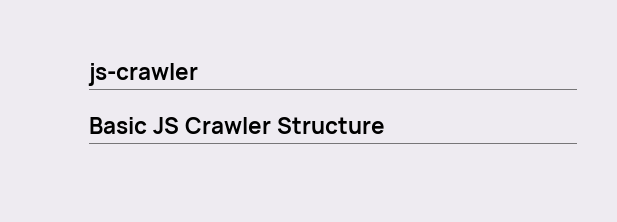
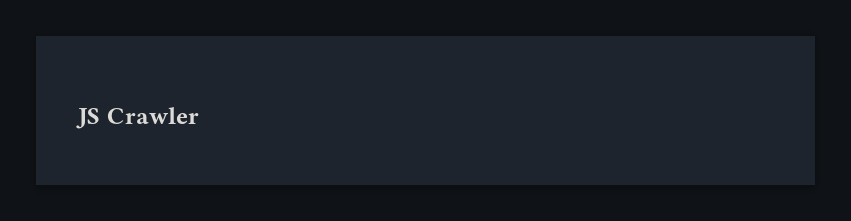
[88,63,198,86] [89,117,147,134] js-crawler // Basic -> (76, 118) none
[277,117,386,134] Structure -> (199, 115) none

